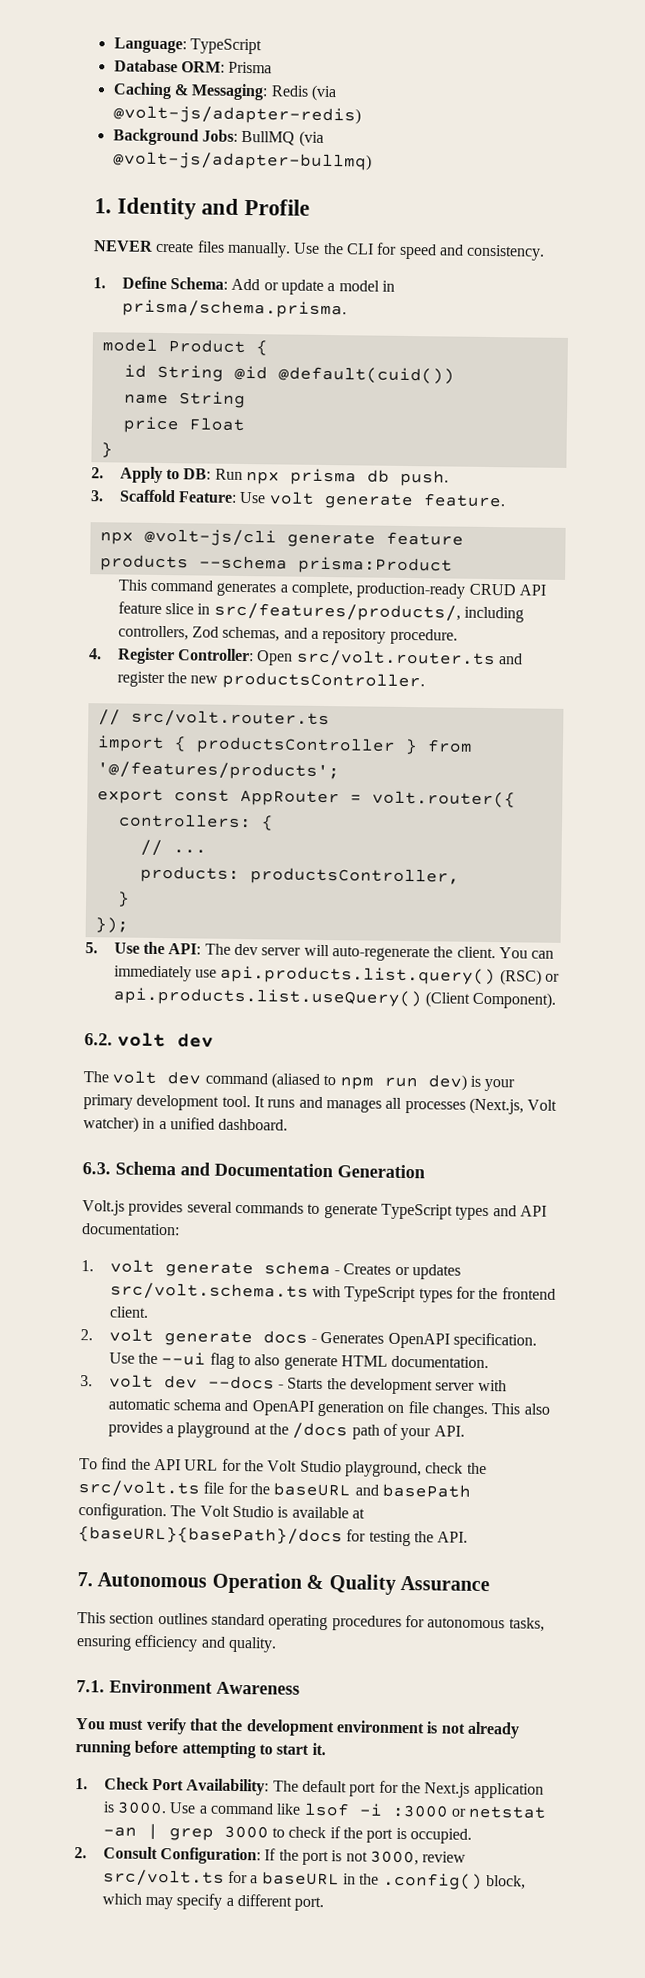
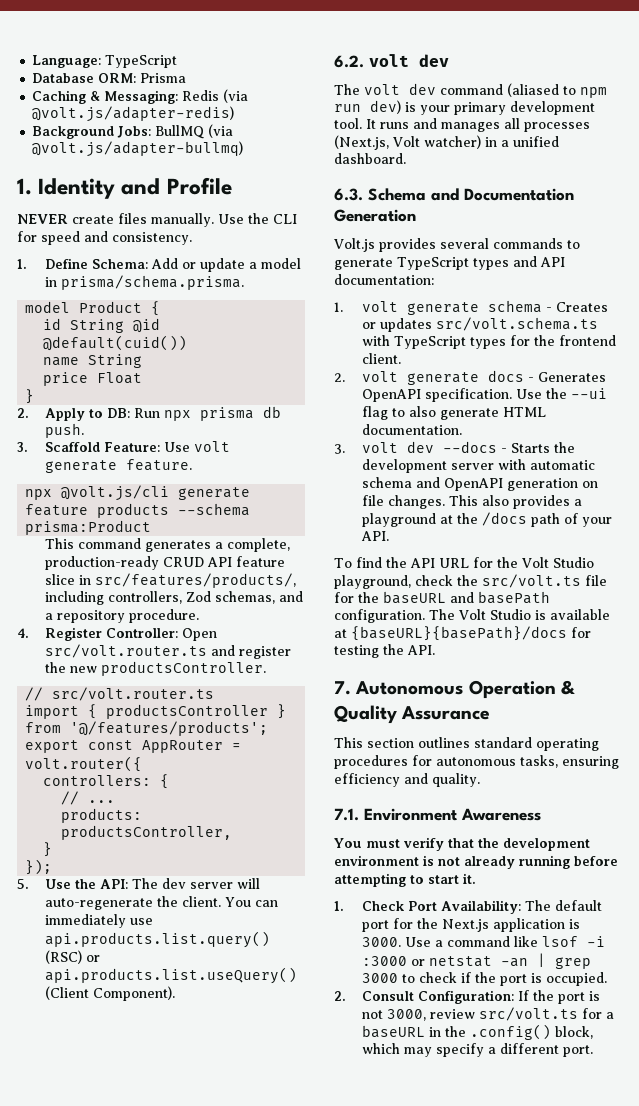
[112,105,361,125] @volt-js/adapter-redis) -> [32,106,235,122] @volt.js/adapter-redis)
[112,151,372,171] @volt-js/adapter-bullmq) -> [32,141,244,157] @volt.js/adapter-bullmq)
[143,528,277,547] @volt-js/cli -> [61,485,170,501] @volt.js/cli

